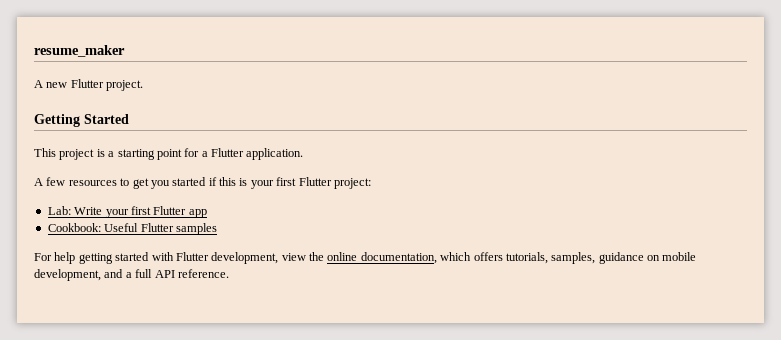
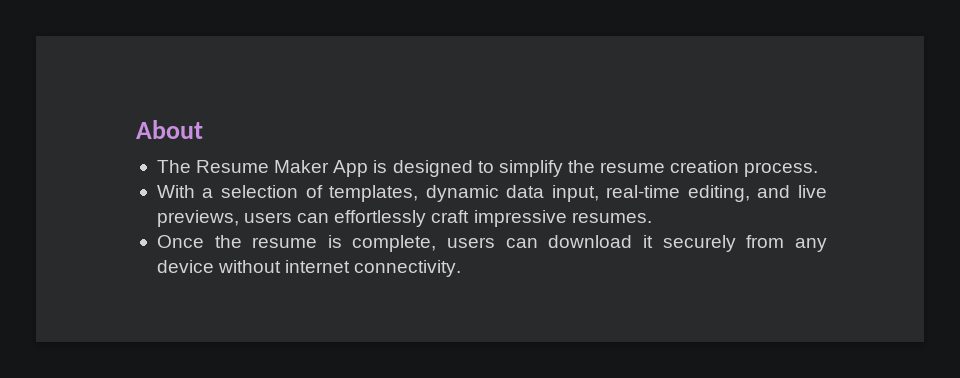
[34,45,125,57] [34,79,144,91] [34,114,129,127] [34,148,304,160] [34,177,371,189] [47,206,207,218] [47,223,217,235] [34,252,697,264] [34,269,229,281] resume_maker // A new Flutter project. // Getting Started // This project is a starting point for a Flutter application. // A few resources to get you started if this is your first Flutter project: // Lab: Write your first Flutter app // Cookbook: Useful Flutter samples // For help getting started with Flutter development, view the online documentation, which offers tutorials, samples, guidance on mobile development, and a full API reference. -> [136,120,203,139] [156,160,819,177] [156,185,827,202] [156,210,652,227] [156,235,827,252] [156,260,462,277] About // The Resume Maker App is designed to simplify the resume creation process. // With a selection of templates, dynamic data input, real-time editing, and live previews, users can effortlessly craft impressive resumes. // Once the resume is complete, users can download it securely from any device without internet connectivity.

